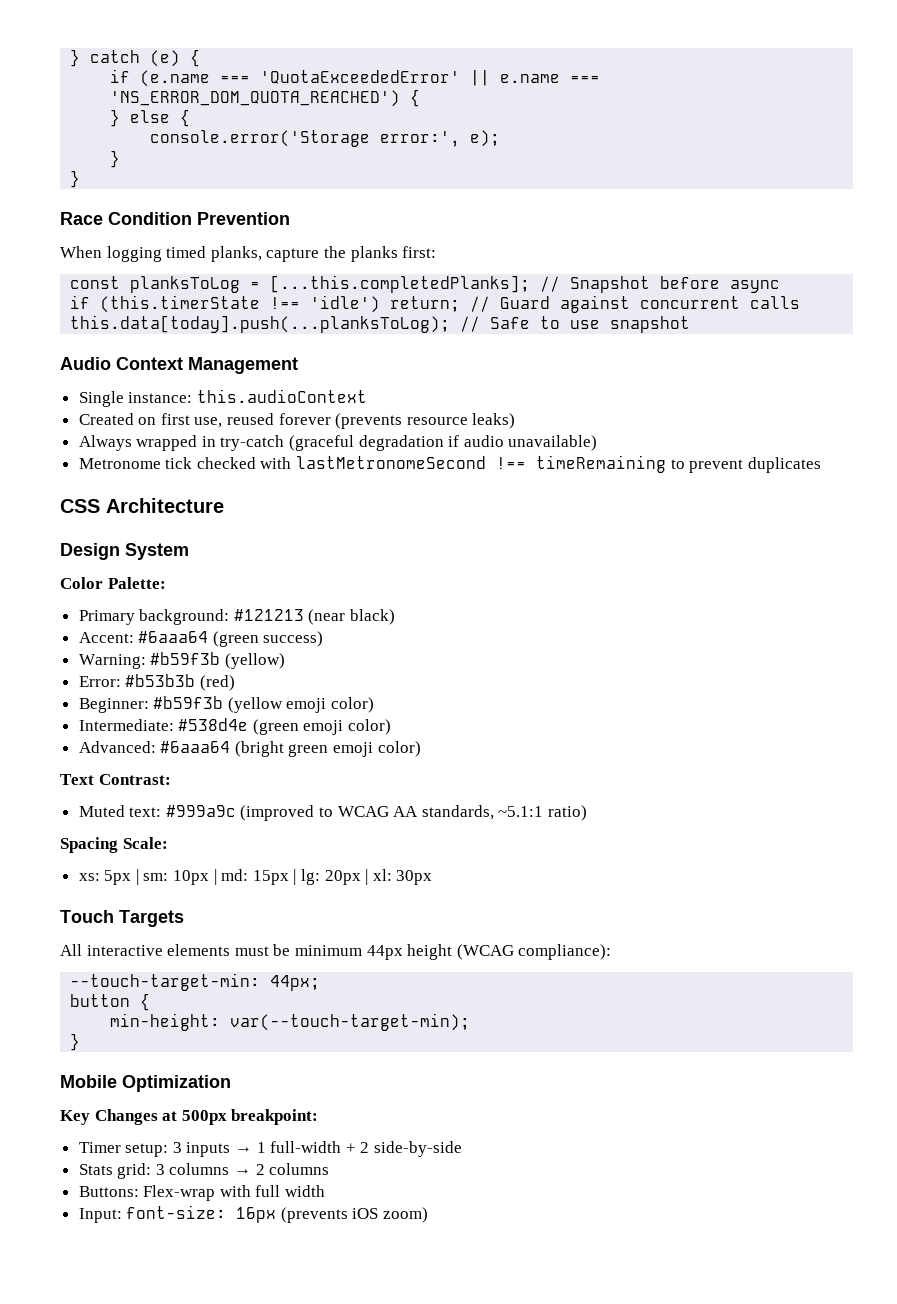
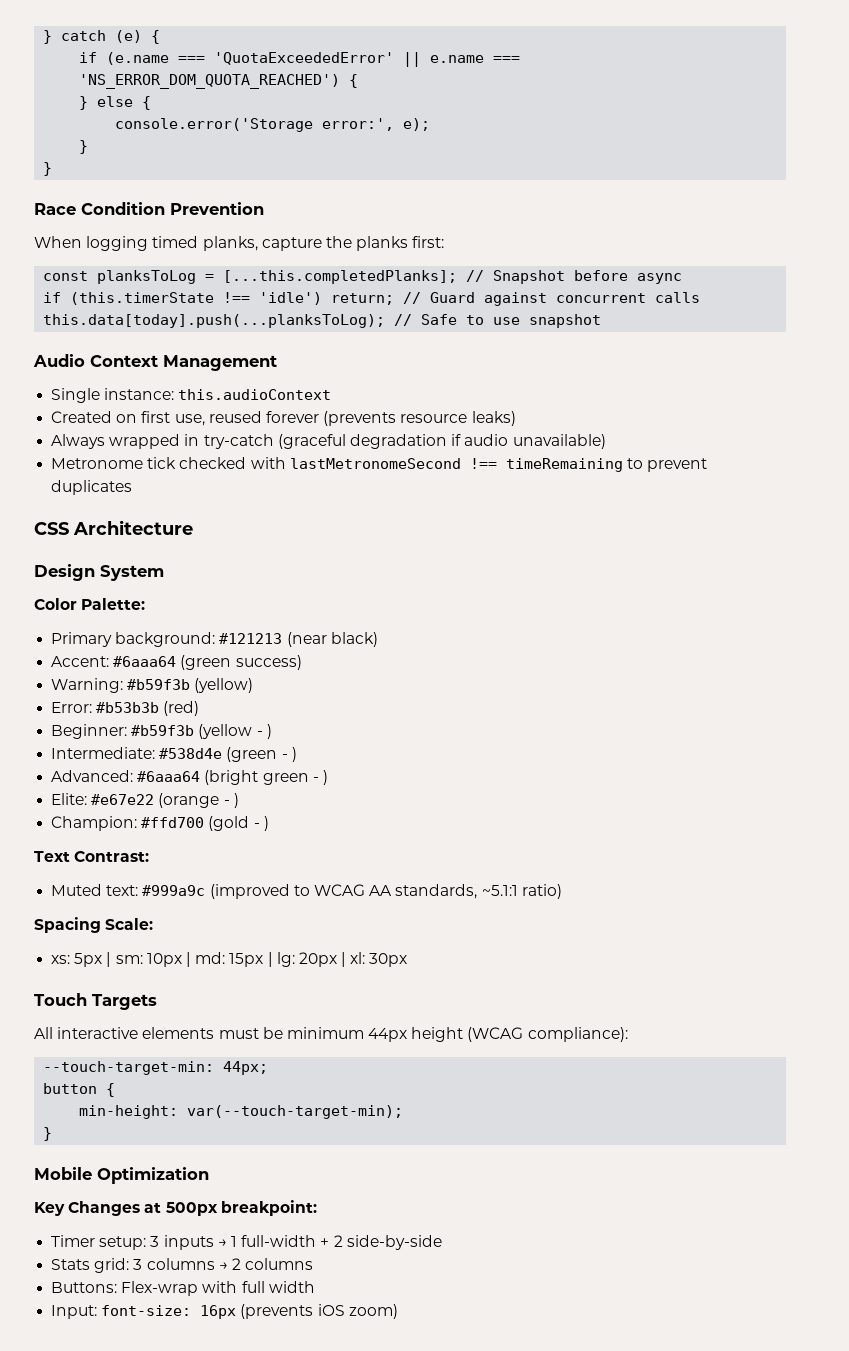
[286,697,375,713] emoji color) -> [256,724,272,739] - )
[303,719,392,735] emoji color) -> [281,747,297,762] - )
[333,741,421,757] emoji color) -> [312,770,328,785] [51,793,239,808] [51,816,269,831] - ) // Elite: #e67e22 (orange - ) // Champion: #ffd700 (gold - )

